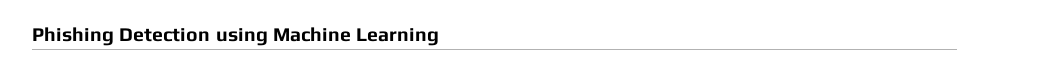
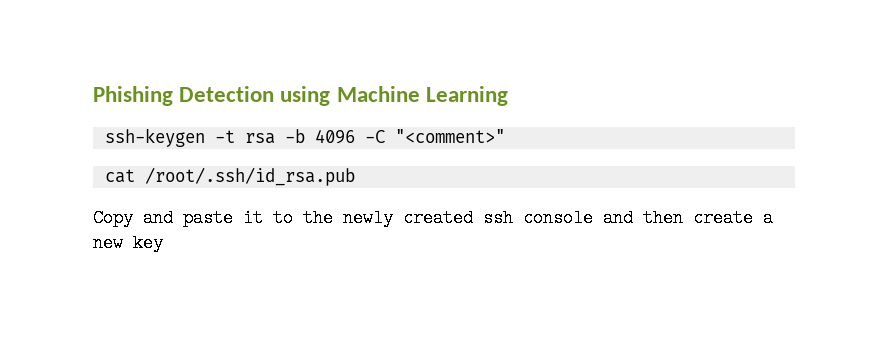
(440, 37) none -> [104,128,505,147] [104,167,355,186] [93,209,773,227] [93,234,163,252] // ssh-keygen -t rsa -b 4096 -C "<comment>" // cat /root/.ssh/id_rsa.pub // Copy and paste it to the newly created ssh console and then create a new key

